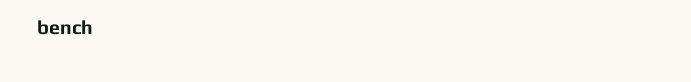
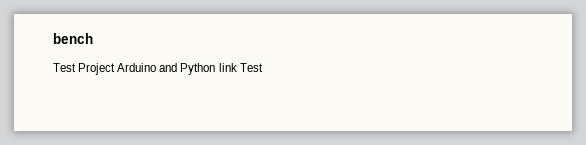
(93, 27) none -> [53,63,263,75] // Test Project Arduino and Python link Test

